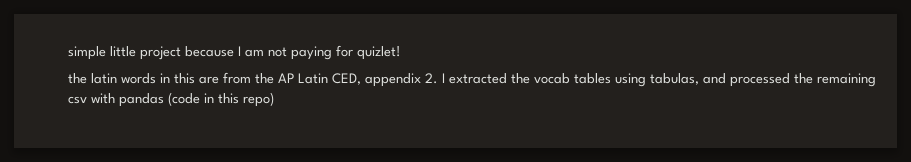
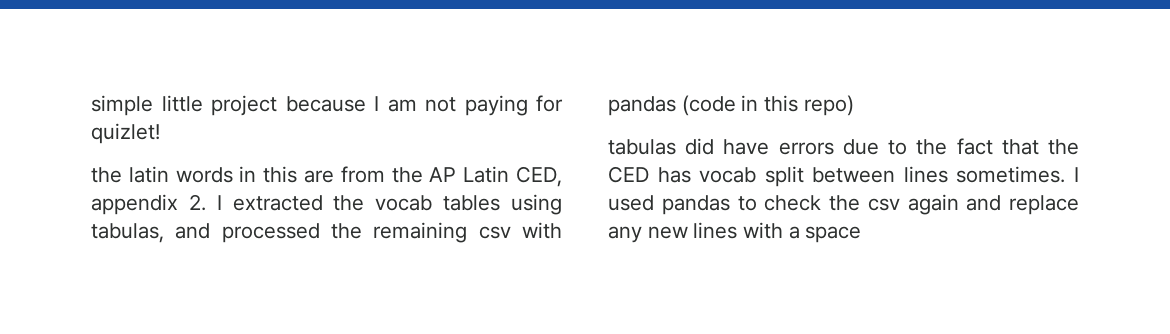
(274, 99) none -> [608,138,1079,155] [608,166,1079,187] [608,194,1079,215] [608,222,862,243] // tabulas did have errors due to the fact that the CED has vocab split between lines sometimes. I used pandas to check the csv again and replace any new lines with a space

